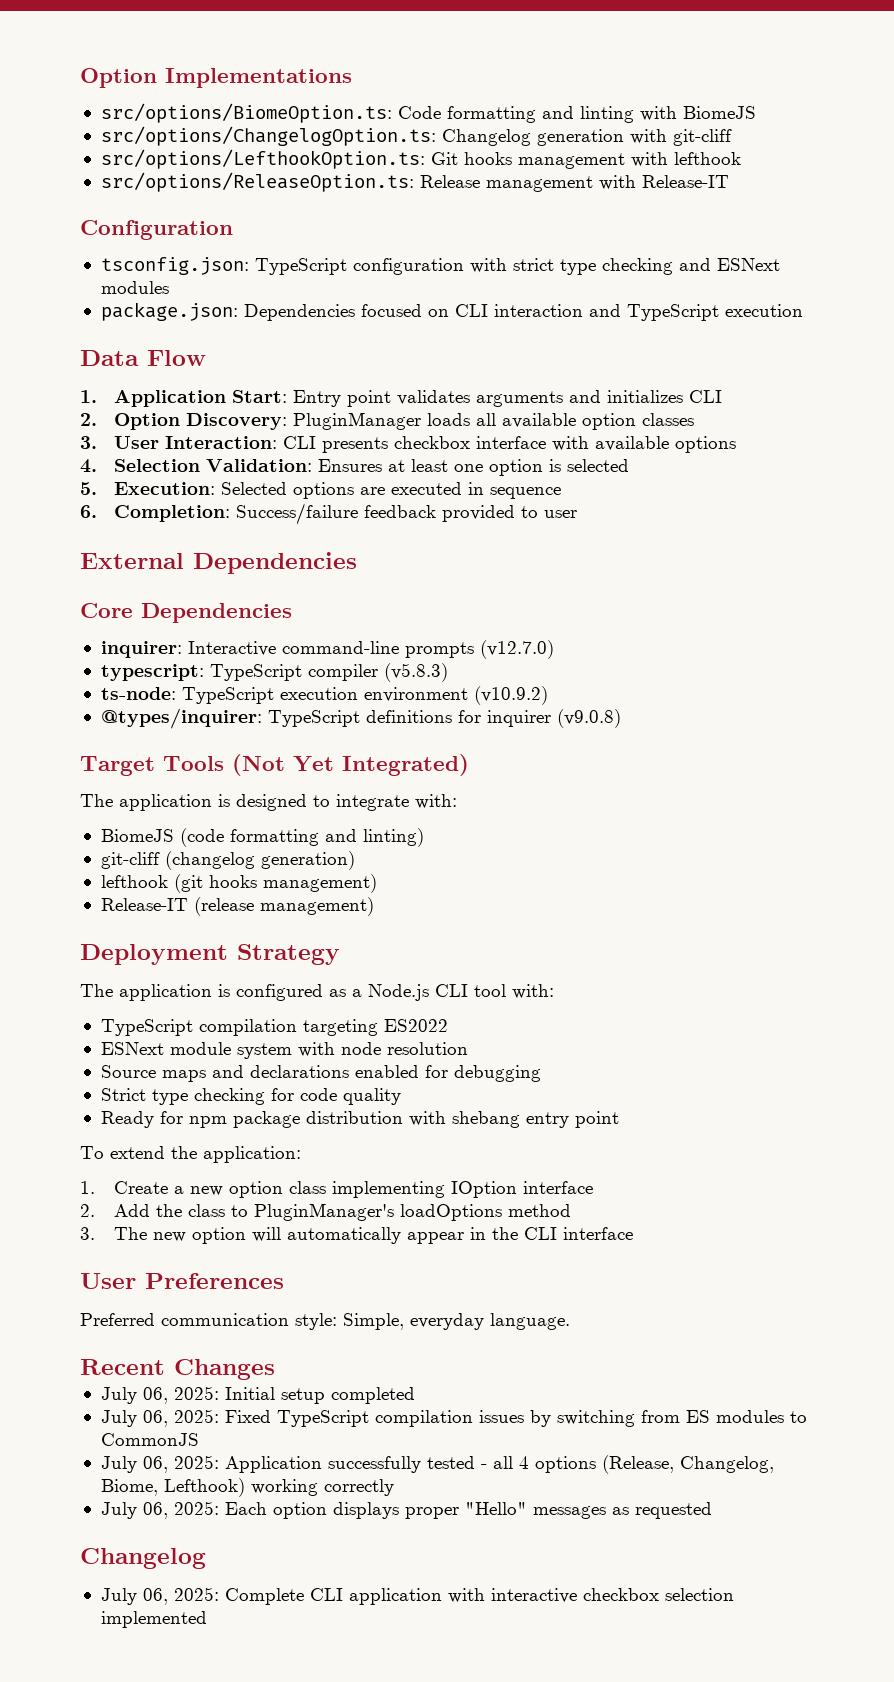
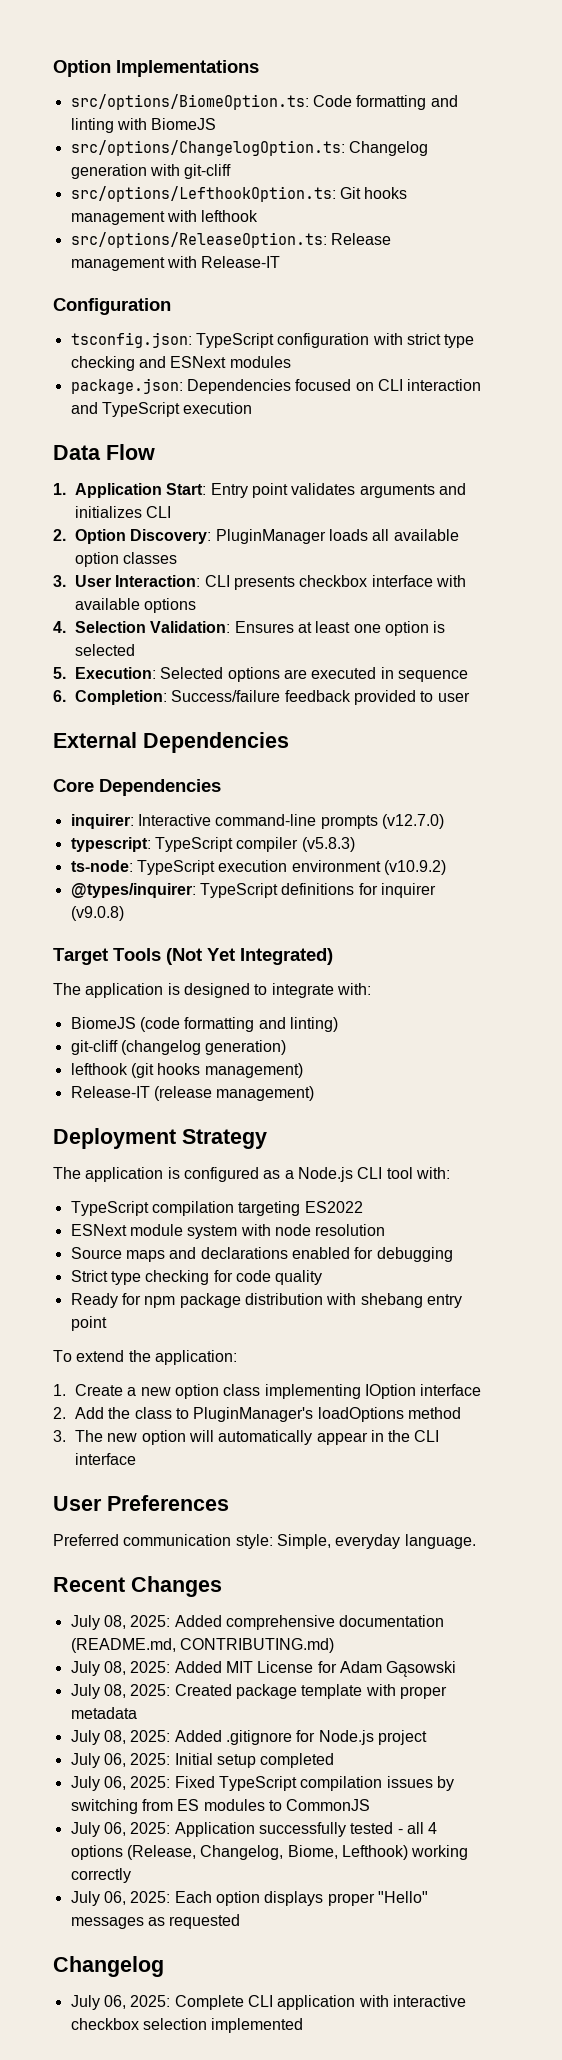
(275, 1369) none -> [70,1615,445,1630] [70,1638,334,1653] [70,1661,457,1677] [70,1684,447,1699] [70,1707,137,1719] [70,1730,427,1745] // July 08, 2025: Added comprehensive documentation (README.md, CONTRIBUTING.md) // July 08, 2025: Added MIT License for Adam Gąsowski // July 08, 2025: Created package template with proper metadata // July 08, 2025: Added .gitignore for Node.js project

